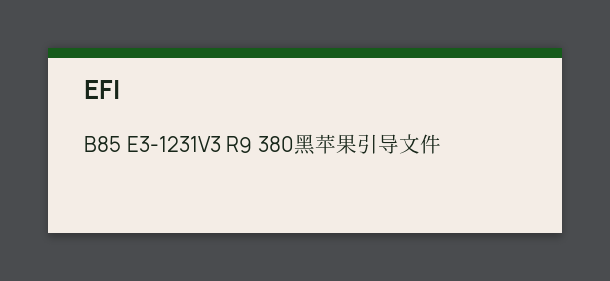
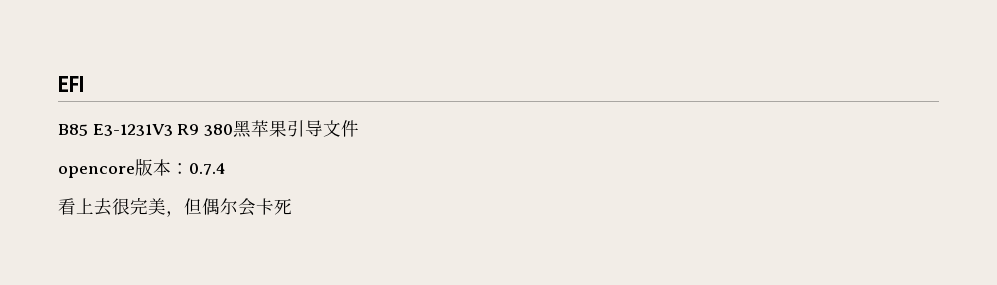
(441, 144) none -> [58,158,226,178] [58,197,292,217] // opencore版本：0.7.4 // 看上去很完美，但偶尔会卡死

